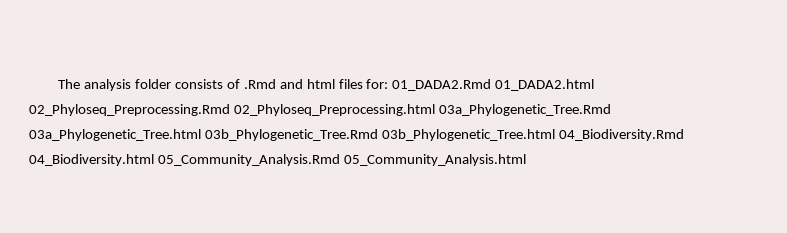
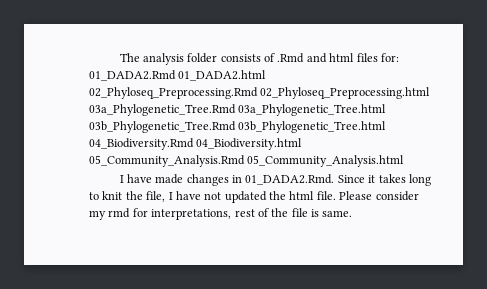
(526, 160) none -> [119,174,431,186] [89,191,419,203] [89,208,353,220] // I have made changes in 01_DADA2.Rmd. Since it takes long to knit the file, I have not updated the html file. Please consider my rmd for interpretations, rest of the file is same.

